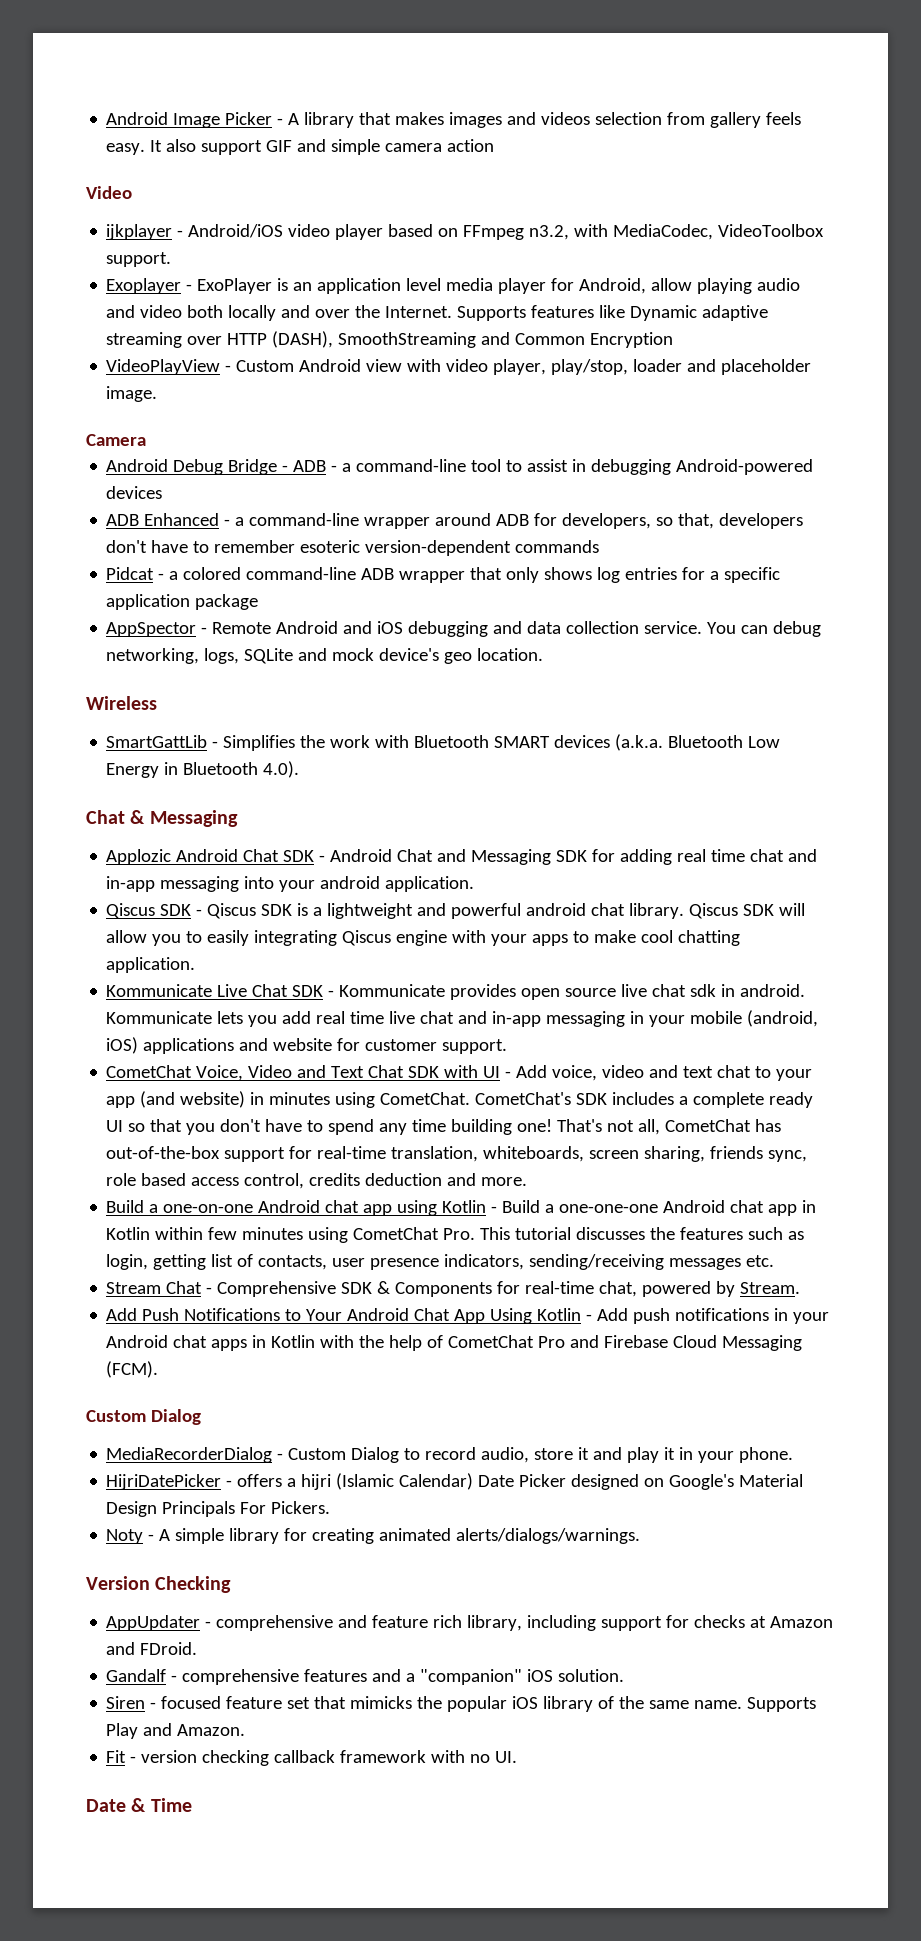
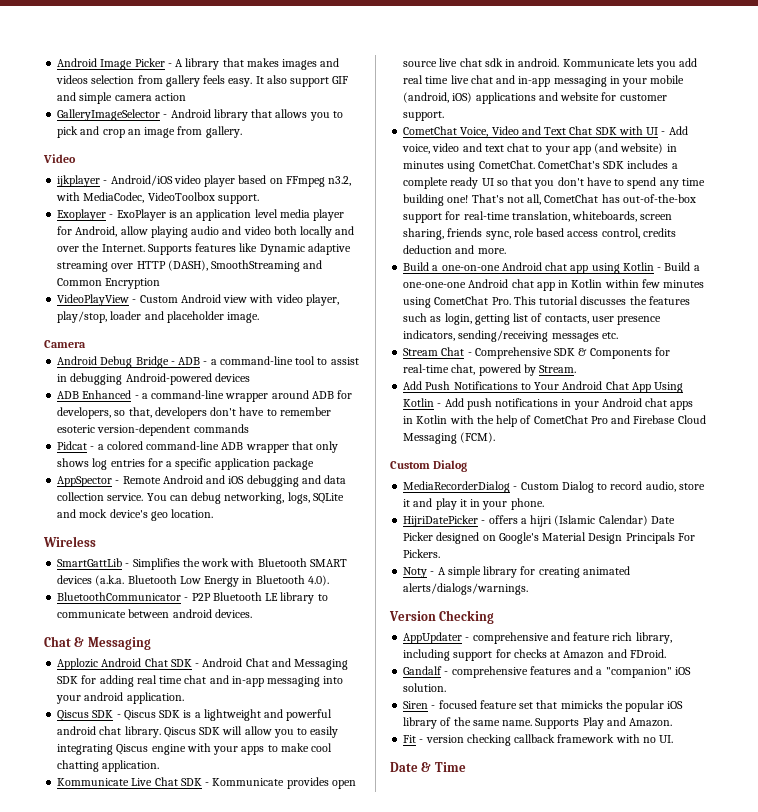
(495, 145) none -> [57,109,343,121] [57,126,242,138] // GalleryImageSelector - Android library that allows you to pick and crop an image from gallery.
(300, 769) none -> [57,592,328,604] [57,609,252,618] // BluetoothCommunicator - P2P Bluetooth LE library to communicate between android devices.

